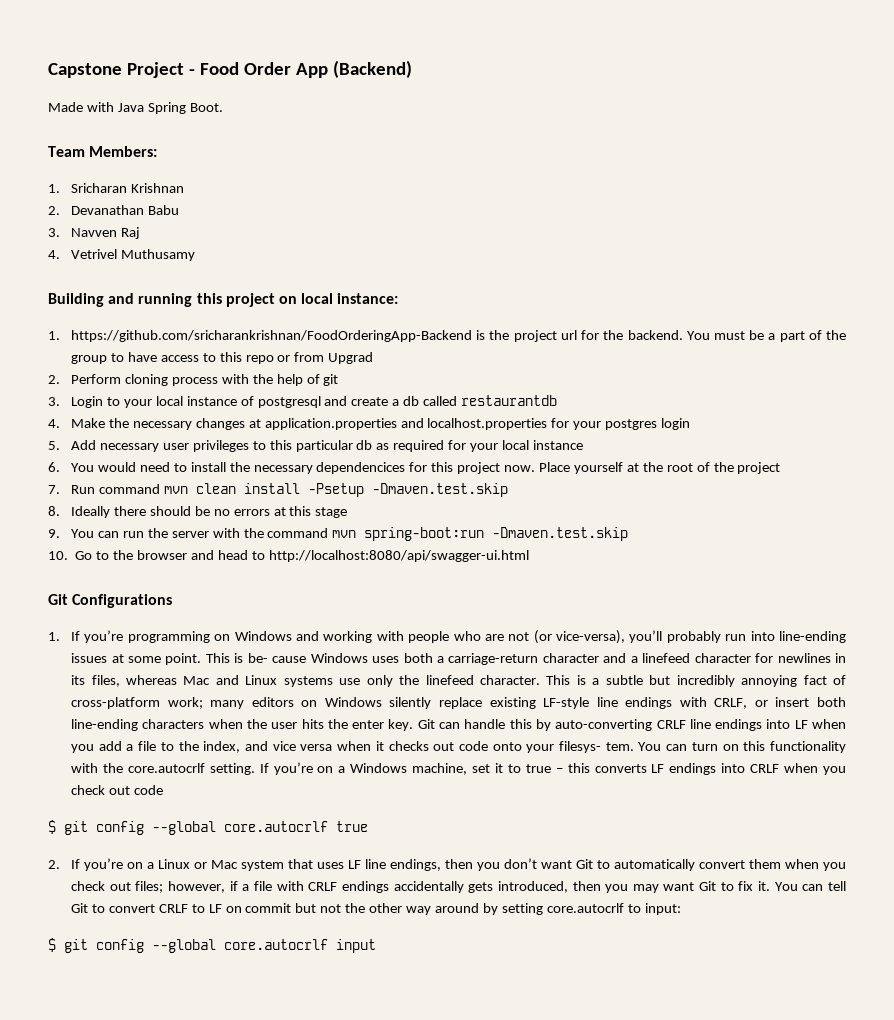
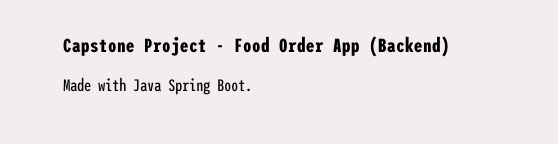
[48,146,158,157] [48,183,184,193] [48,205,179,215] [48,227,140,239] [48,249,195,261] [48,293,399,307] [48,330,846,342] [71,352,374,364] [48,374,339,386] [48,395,558,408] [48,418,691,430] [48,440,583,452] [48,462,781,474] [48,483,508,497] [48,506,348,518] [48,527,629,541] [48,550,529,562] [48,594,173,608] [48,630,847,644] [71,653,846,665] [71,675,846,687] [71,697,847,709] [71,719,847,731] [71,741,846,753] [71,762,847,775] [71,785,163,795] [48,820,368,835] [48,858,846,871] [71,881,847,893] [71,903,681,915] [48,938,376,953] // Team Members: // 1. Sricharan Krishnan // 2. Devanathan Babu // 3. Navven Raj // 4. Vetrivel Muthusamy // Building and running this project on local instance: // 1. https://github.com/sricharankrishnan/FoodOrderingApp-Backend is the project url for the backend. You must be a part of the group to have access to this repo or from Upgrad // 2. Perform cloning process with the help of git // 3. Login to your local instance of postgresql and create a db called restaurantdb // 4. Make the necessary changes at application.properties and localhost.properties for your postgres login // 5. Add necessary user privileges to this particular db as required for your local instance // 6. You would need to install the necessary dependencices for this project now. Place yourself at the root of the project // 7. Run command mvn clean install -Psetup -Dmaven.test.skip // 8. Ideally there should be no errors at this stage // 9. You can run the server with the command mvn spring-boot:run -Dmaven.test.skip // 10. Go to the browser and head to http://localhost:8080/api/swagger-ui.html // Git Configurations // 1. If you’re programming on Windows and working with people who are not (or vice-versa), you’ll probably run into line-ending issues at some point. This is be- cause Windows uses both a carriage-return character and a linefeed character for newlines in its files, whereas Mac and Linux systems use only the linefeed character. This is a subtle but incredibly annoying fact of cross-platform work; many editors on Windows silently replace existing LF-style line endings with CRLF, or insert both line-ending characters when the user hits the enter key. Git can handle this by auto-converting CRLF line endings into LF when you add a file to the index, and vice versa when it checks out code onto your filesys- tem. You can turn on this functionality with the core.autocrlf setting. If you’re on a Windows machine, set it to true – this converts LF endings into CRLF when you check out code // $ git config --global core.autocrlf true // 2. If you’re on a Linux or Mac system that uses LF line endings, then you don’t want Git to automatically convert them when you check out files; however, if a file with CRLF endings accidentally gets introduced, then you may want Git to fix it. You can tell Git to convert CRLF to LF on commit but not the other way around by setting core.autocrlf to input: // $ git config --global core.autocrlf input -> (252, 85) none

